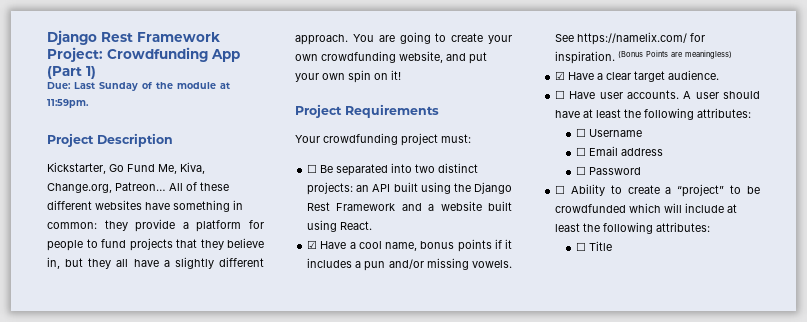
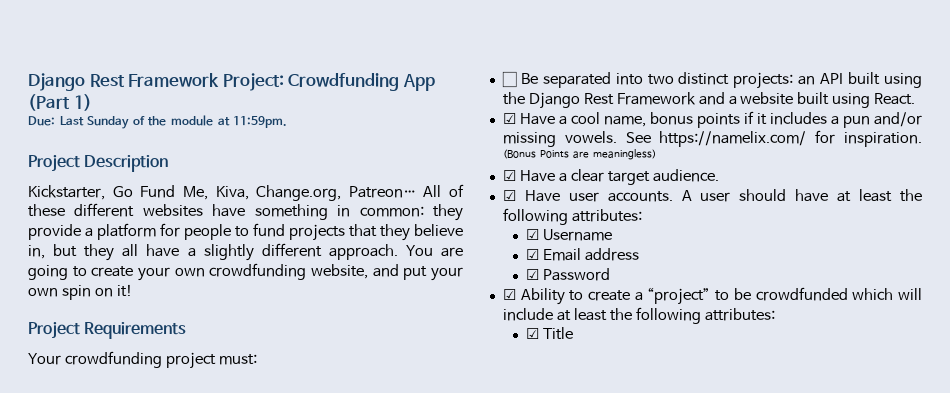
[555,90,566,99] ☐ -> [502,190,516,201] ☑
[576,128,587,137] ☐ -> [525,229,539,240] ☑
[576,147,587,156] ☐ -> [525,249,539,260] ☑
[576,166,587,175] ☐ -> [525,269,539,280] ☑
[555,185,566,194] ☐ -> [502,289,516,300] ☑
[576,242,587,251] ☐ -> [525,328,539,339] ☑

